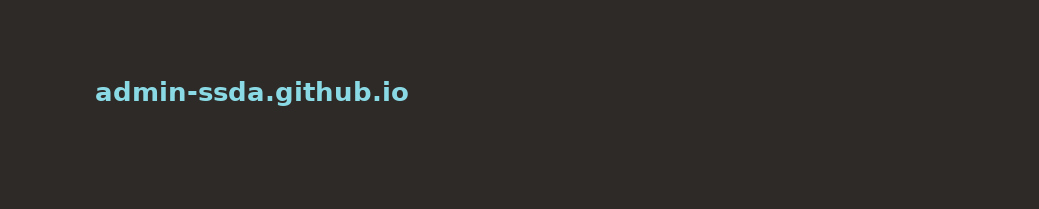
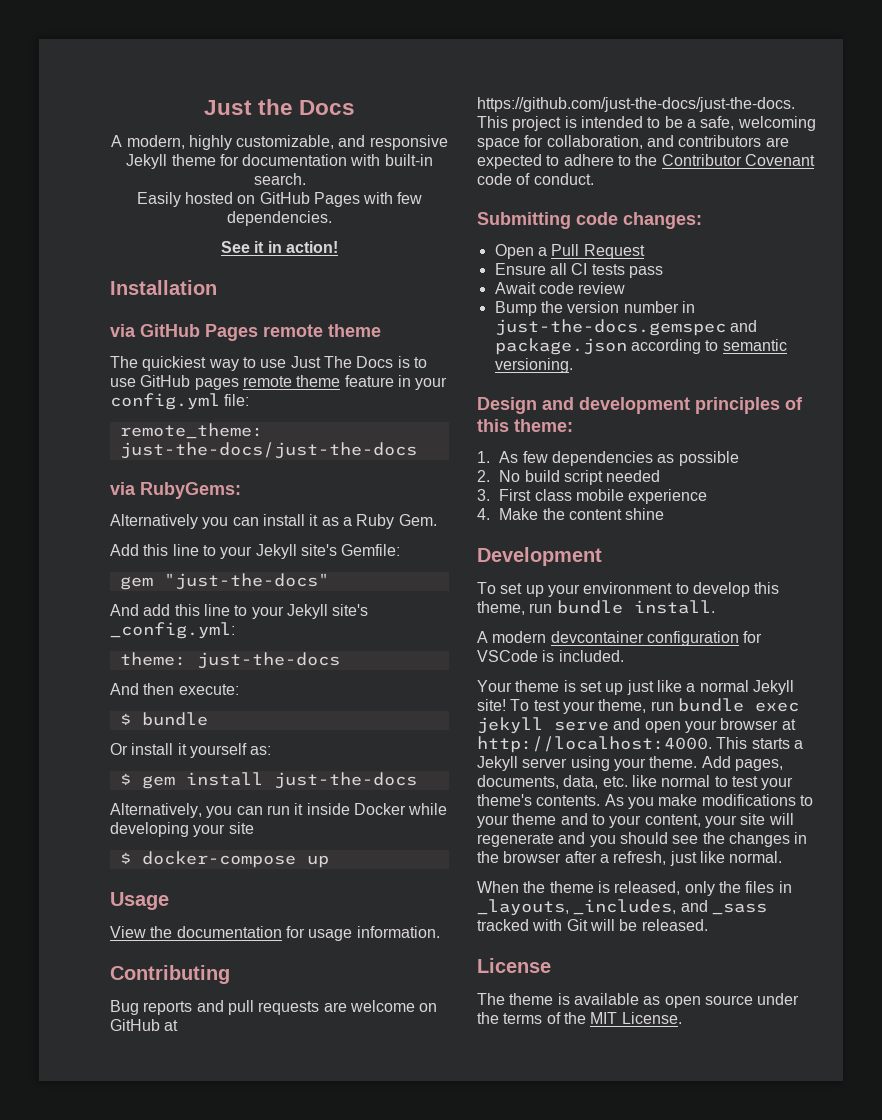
[95,81,409,106] admin-ssda.github.io -> [203,99,356,115] [111,135,448,150] [126,154,433,169] [253,173,306,185] [136,192,423,207] [227,211,332,226] [221,241,338,253] [110,280,217,295] [110,324,381,341] [110,356,427,371] [110,375,448,390] [110,393,250,410] [119,423,263,439] [119,442,417,459] [110,482,241,499] [110,514,437,529] [110,544,401,559] [119,573,329,590] [110,604,369,619] [110,622,235,639] [119,652,340,669] [110,683,239,695] [119,712,208,726] [110,743,272,758] [119,772,417,789] [110,803,448,818] [110,822,254,837] [119,851,329,868] [110,892,169,910] [110,926,440,941] [110,965,230,984] [110,1000,438,1015] [110,1019,179,1031] [477,97,795,112] [477,116,816,131] [477,135,789,150] [477,154,815,169] [477,173,594,185] [477,212,702,229] [494,244,645,259] [494,263,663,278] [494,282,626,294] [494,301,695,316] [494,319,757,336] [494,338,787,355] [494,358,573,373] [477,397,803,414] [477,419,573,432] [477,451,739,466] [477,470,661,485] [477,489,708,504] [477,508,665,520] [477,547,602,566] [477,582,780,597] [477,600,715,615] [477,631,763,646] [477,650,624,662] [477,680,794,695] [477,698,799,714] [477,717,796,734] [477,736,803,753] [477,756,783,771] [477,775,794,790] [477,794,813,809] [477,813,794,828] [477,832,808,847] [477,851,783,866] [477,881,792,896] [477,899,767,916] [477,919,708,931] [477,958,551,973] [477,993,800,1008] [477,1012,682,1024] Just the Docs // A modern, highly customizable, and responsive Jekyll theme for documentation with built-in search. // Easily hosted on GitHub Pages with few dependencies. // See it in action! // Installation // via GitHub Pages remote theme // The quickiest way to use Just The Docs is to use GitHub pages remote theme feature in your config.yml file: // remote_theme: just-the-docs/just-the-docs // via RubyGems: // Alternatively you can install it as a Ruby Gem. // Add this line to your Jekyll site's Gemfile: // gem "just-the-docs" // And add this line to your Jekyll site's _config.yml: // theme: just-the-docs // And then execute: // $ bundle // Or install it yourself as: // $ gem install just-the-docs // Alternatively, you can run it inside Docker while developing your site // $ docker-compose up // Usage // View the documentation for usage information. // Contributing // Bug reports and pull requests are welcome on GitHub at https://github.com/just-the-docs/just-the-docs. This project is intended to be a safe, welcoming space for collaboration, and contributors are expected to adhere to the Contributor Covenant code of conduct. // Submitting code changes: // Open a Pull Request // Ensure all CI tests pass // Await code review // Bump the version number in just-the-docs.gemspec and package.json according to semantic versioning. // Design and development principles of this theme: // 1. As few dependencies as possible // 2. No build script needed // 3. First class mobile experience // 4. Make the content shine // Development // To set up your environment to develop this theme, run bundle install. // A modern devcontainer configuration for VSCode is included. // Your theme is set up just like a normal Jekyll site! To test your theme, run bundle exec jekyll serve and open your browser at http://localhost:4000. This starts a Jekyll server using your theme. Add pages, documents, data, etc. like normal to test your theme's contents. As you make modifications to your theme and to your content, your site will regenerate and you should see the changes in the browser after a refresh, just like normal. // When the theme is released, only the files in _layouts, _includes, and _sass tracked with Git will be released. // License // The theme is available as open source under the terms of the MIT License.

